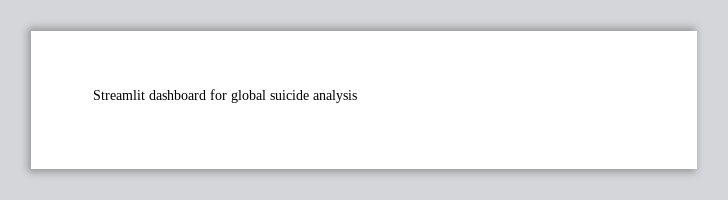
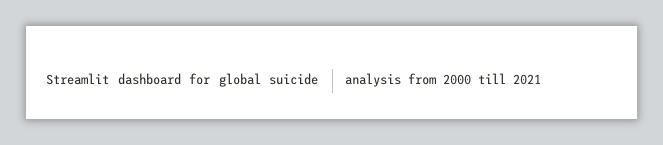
(357, 96) none -> [408,73,541,85] from 2000 till 2021

